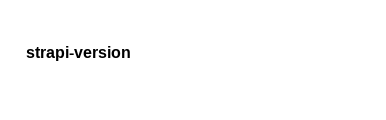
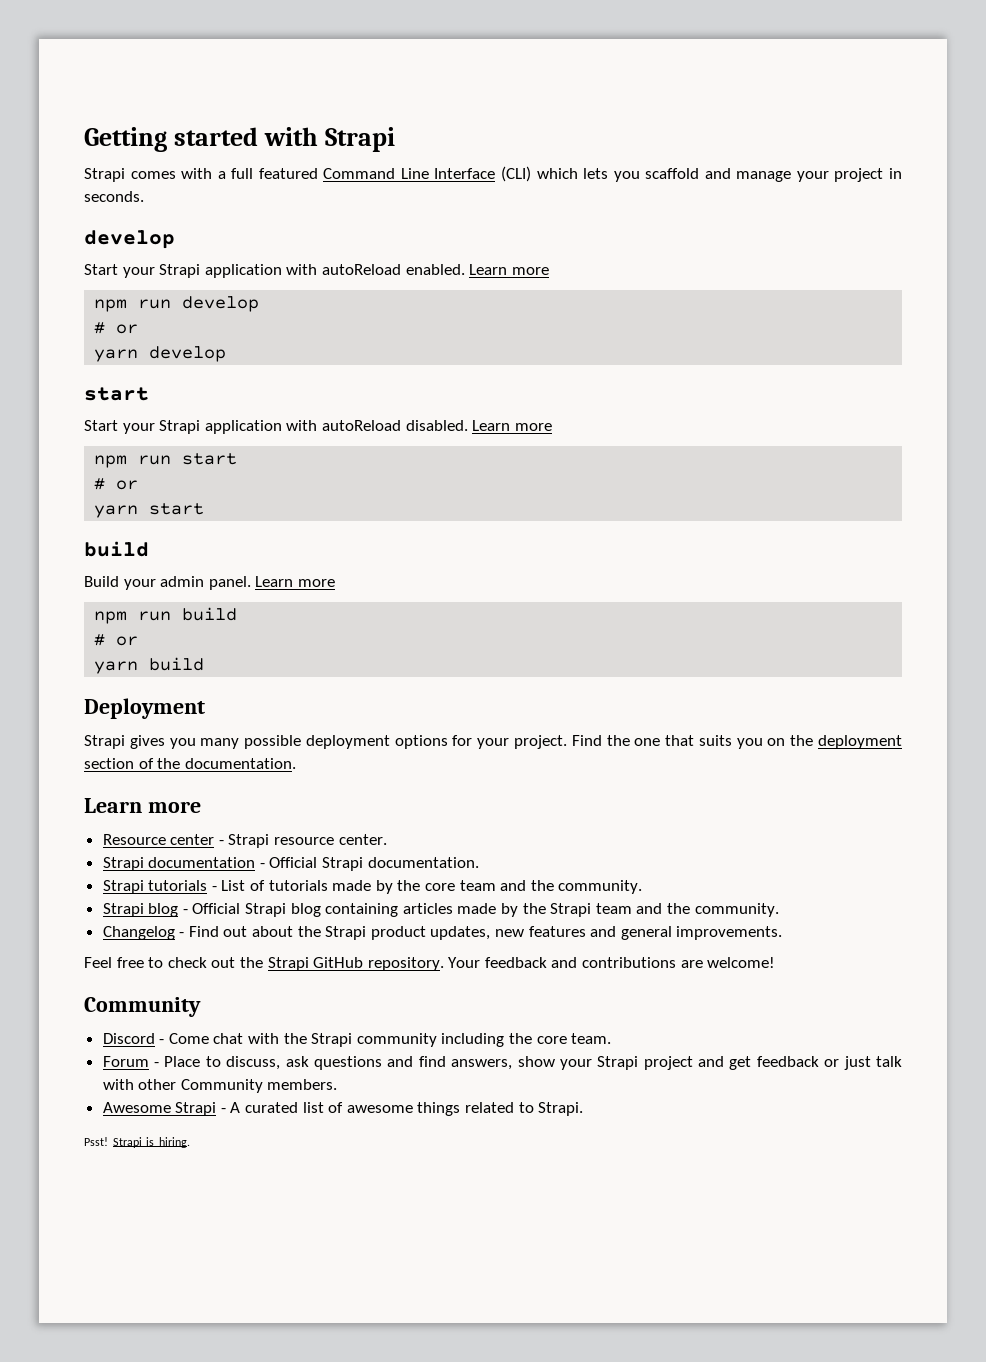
[26,46,131,61] strapi-version -> [84,127,395,152] [84,166,902,182] [84,191,144,202] [84,230,175,249] [84,264,549,278] [94,296,260,312] [94,322,139,334] [94,346,227,362] [84,387,149,401] [84,420,552,434] [94,453,238,468] [94,478,139,490] [94,503,205,518] [84,541,149,557] [84,576,335,590] [94,607,238,624] [94,634,139,646] [94,657,205,674] [84,698,205,719] [84,735,903,749] [84,758,296,769] [84,798,201,813] [102,834,387,848] [102,857,479,871] [102,880,643,894] [102,903,779,917] [102,926,783,940] [84,957,776,971] [84,997,201,1017] [102,1033,612,1047] [102,1056,902,1070] [102,1079,338,1093] [102,1102,584,1116] [84,1137,190,1148] Getting started with Strapi // Strapi comes with a full featured Command Line Interface (CLI) which lets you scaffold and manage your project in seconds. // develop // Start your Strapi application with autoReload enabled. Learn more // npm run develop // # or // yarn develop // start // Start your Strapi application with autoReload disabled. Learn more // npm run start // # or // yarn start // build // Build your admin panel. Learn more // npm run build // # or // yarn build // Deployment // Strapi gives you many possible deployment options for your project. Find the one that suits you on the deployment section of the documentation. // Learn more // Resource center - Strapi resource center. // Strapi documentation - Official Strapi documentation. // Strapi tutorials - List of tutorials made by the core team and the community. // Strapi blog - Official Strapi blog containing articles made by the Strapi team and the community. // Changelog - Find out about the Strapi product updates, new features and general improvements. // Feel free to check out the Strapi GitHub repository. Your feedback and contributions are welcome! // Community // Discord - Come chat with the Strapi community including the core team. // Forum - Place to discuss, ask questions and find answers, show your Strapi project and get feedback or just talk with other Community members. // Awesome Strapi - A curated list of awesome things related to Strapi. // Psst! Strapi is hiring.

